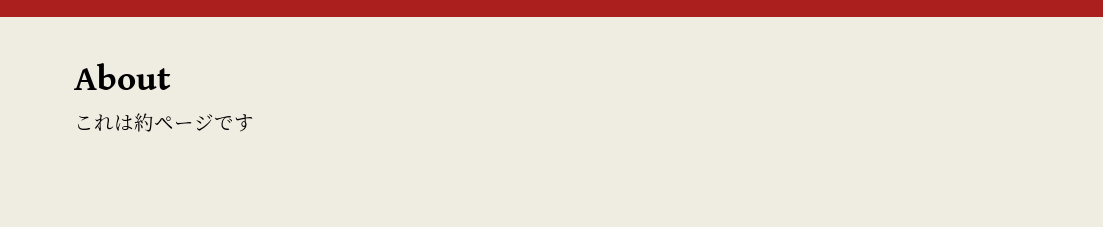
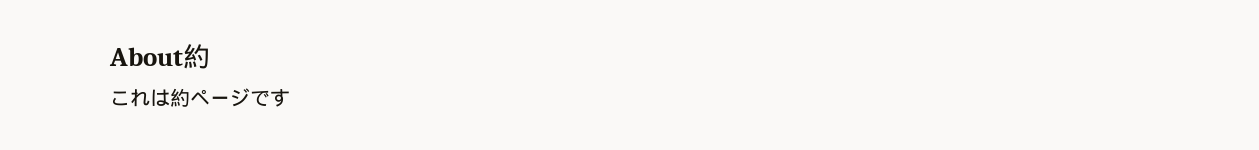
(171, 76) none -> [183,44,210,69] 約

